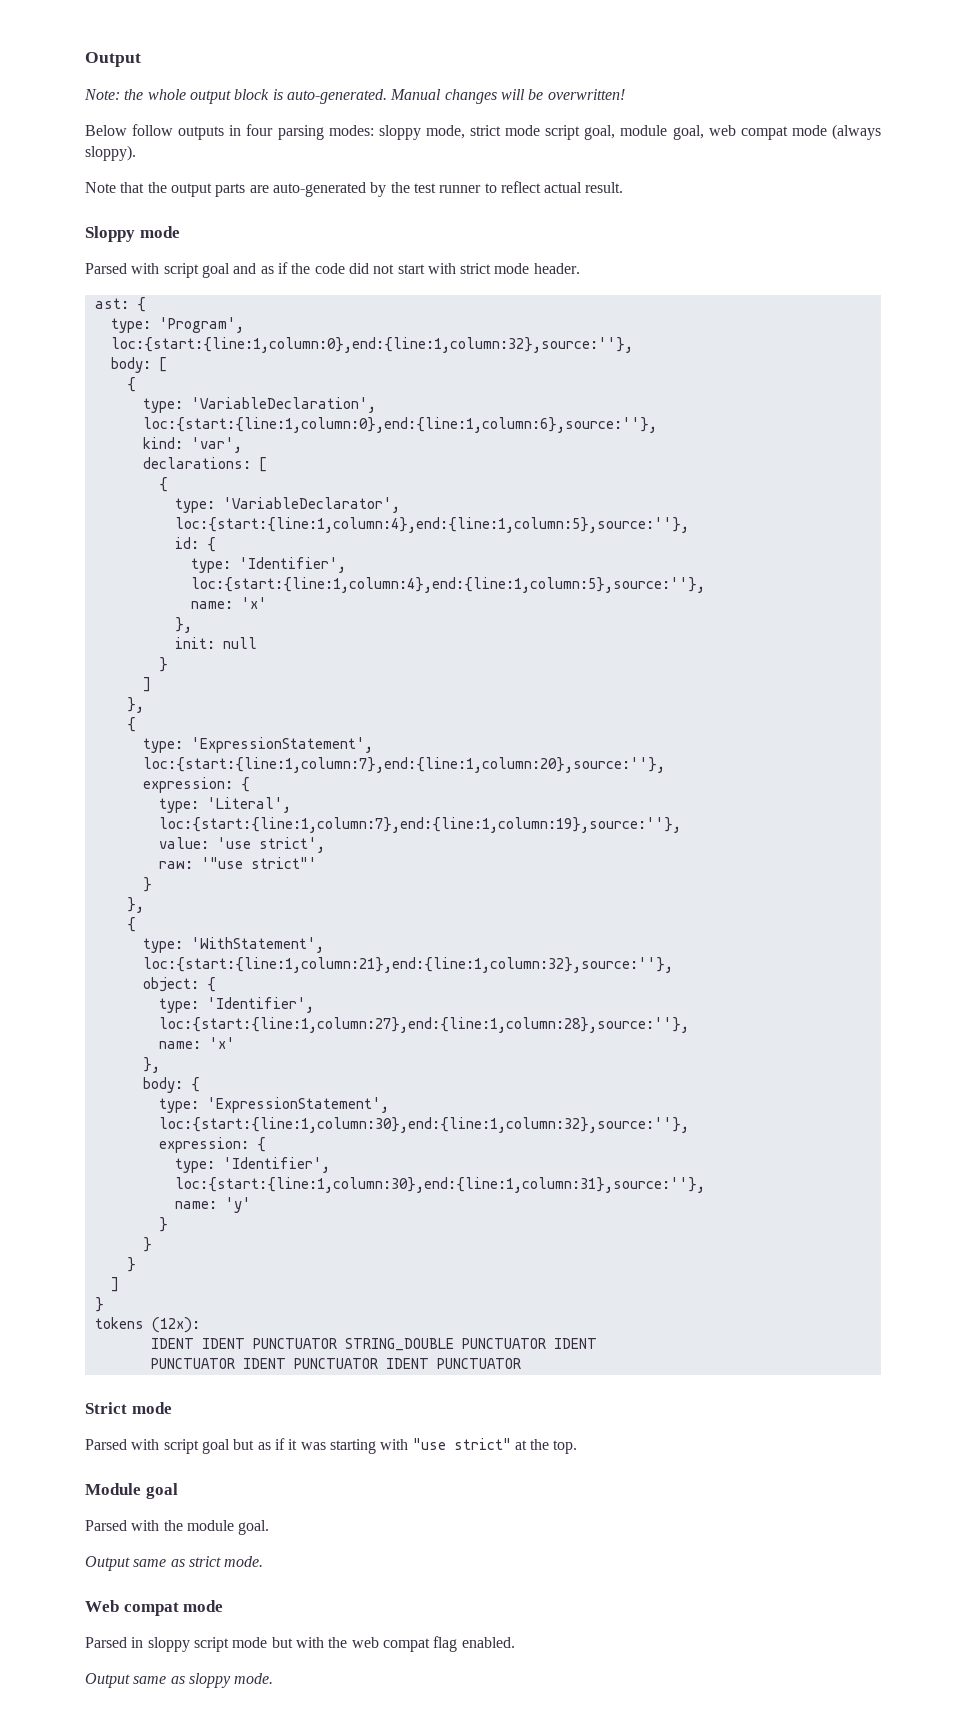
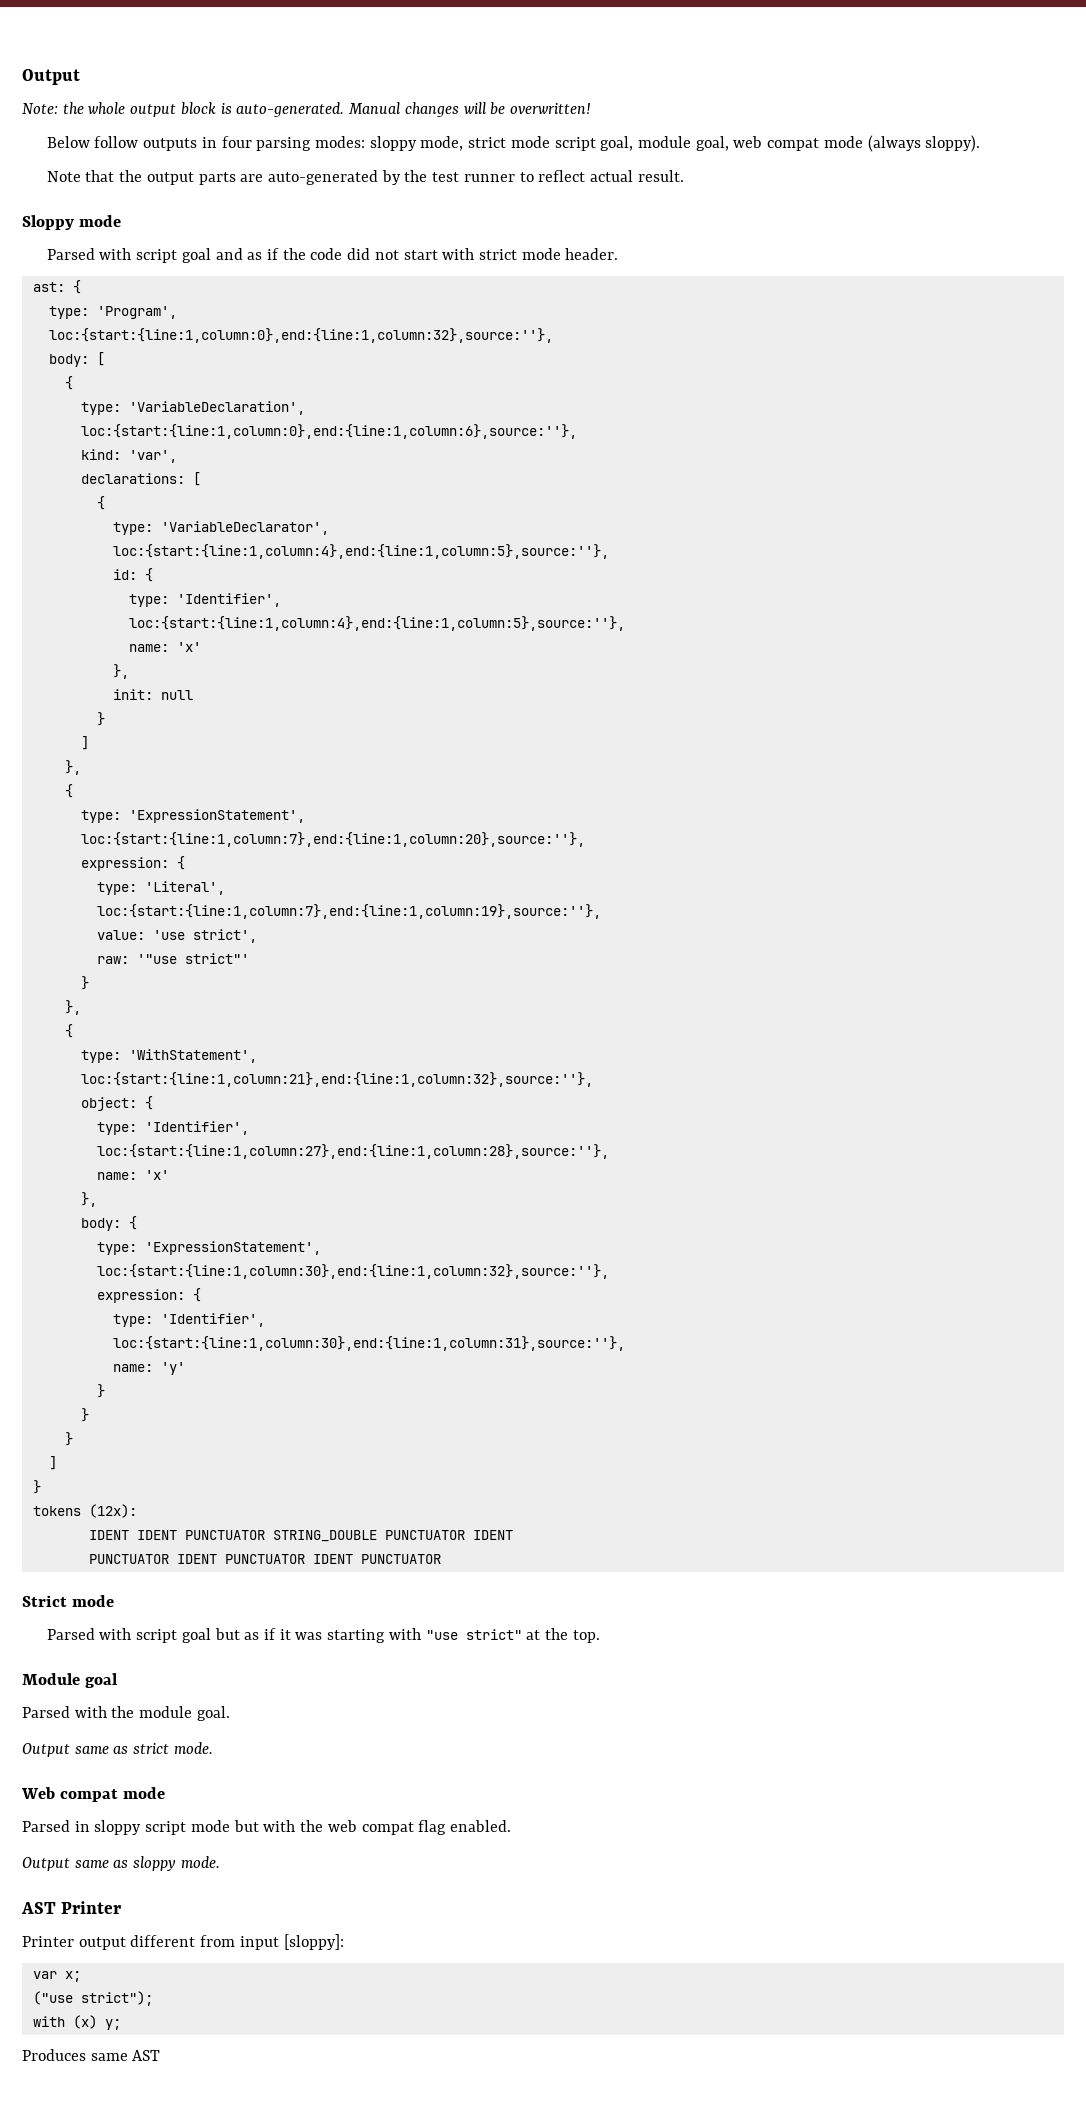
(274, 1678) none -> [21,1901,122,1914] [22,1934,344,1950] [32,1971,81,1982] [32,1991,153,2006] [32,2015,121,2030] [22,2049,161,2061] // AST Printer // Printer output different from input [sloppy]: // var x; // ("use strict"); // with (x) y; // Produces same AST

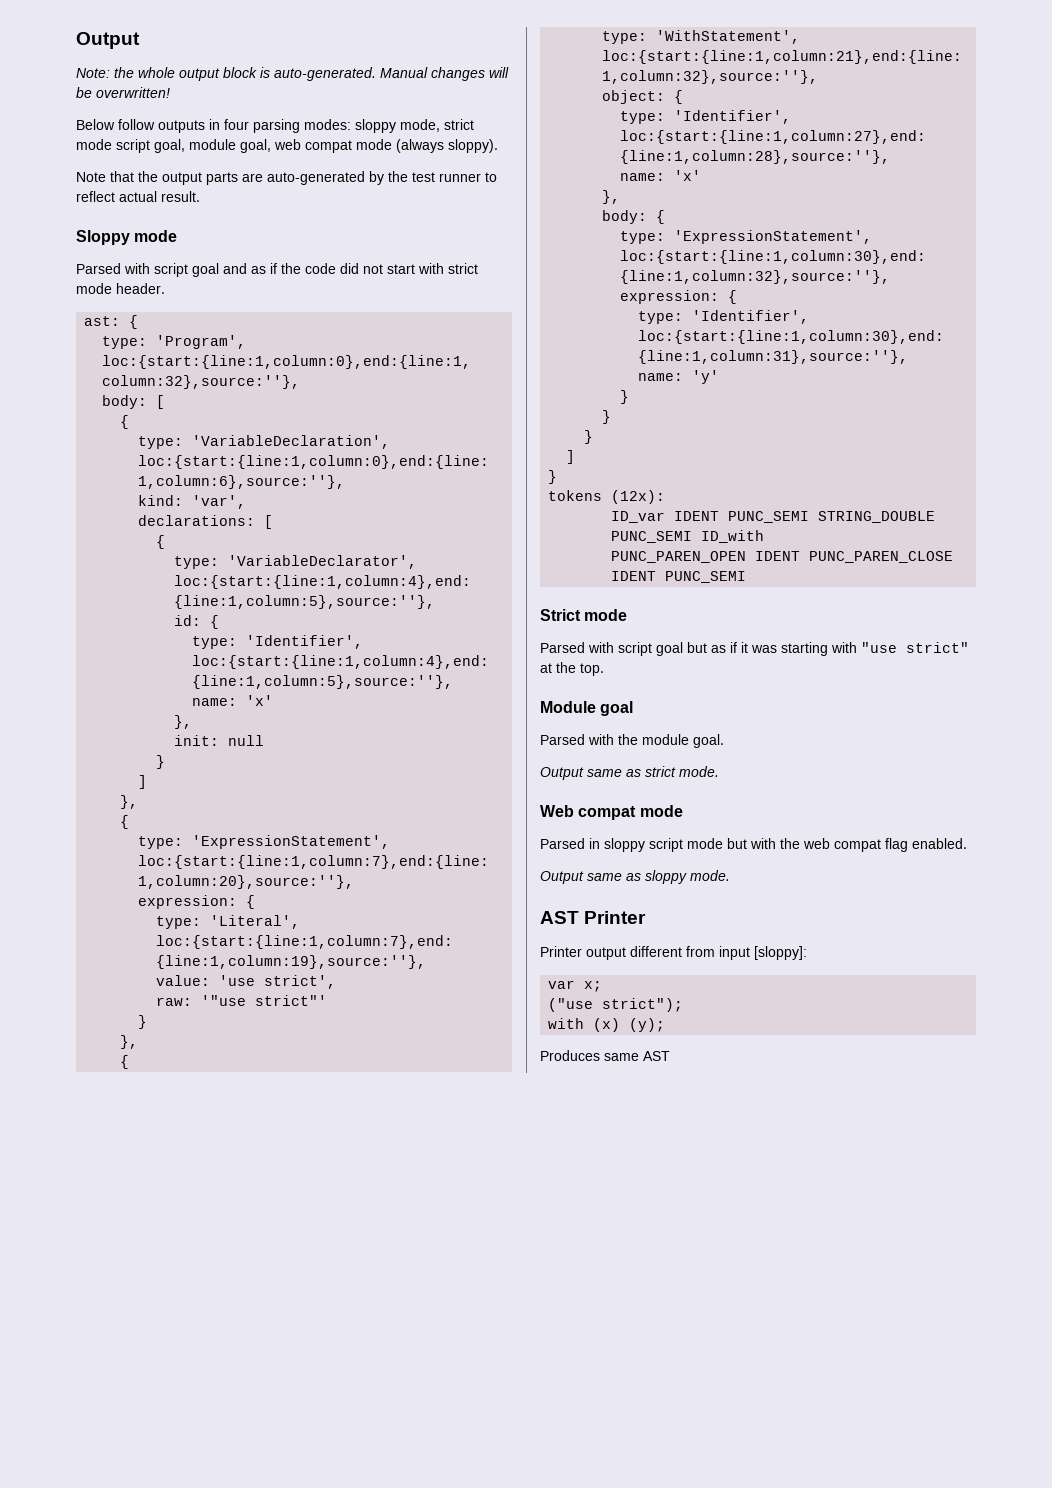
[88,1530,513,1542] [88,1554,441,1564] IDENT IDENT PUNCTUATOR STRING_DOUBLE PUNCTUATOR IDENT // PUNCTUATOR IDENT PUNCTUATOR IDENT PUNCTUATOR -> [611,511,936,523] [611,530,765,543] [611,551,954,563] [611,571,747,583] ID_var IDENT PUNC_SEMI STRING_DOUBLE PUNC_SEMI ID_with // PUNC_PAREN_OPEN IDENT PUNC_PAREN_CLOSE IDENT PUNC_SEMI
[104,2019,121,2030] y; -> [629,1018,666,1032] (y);

